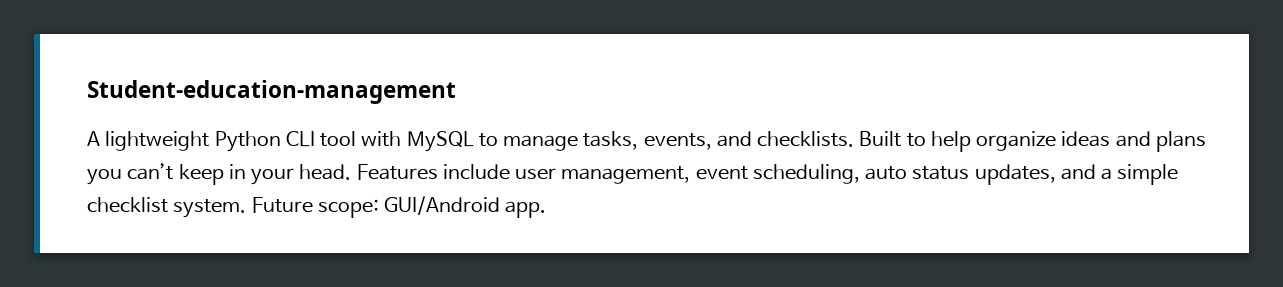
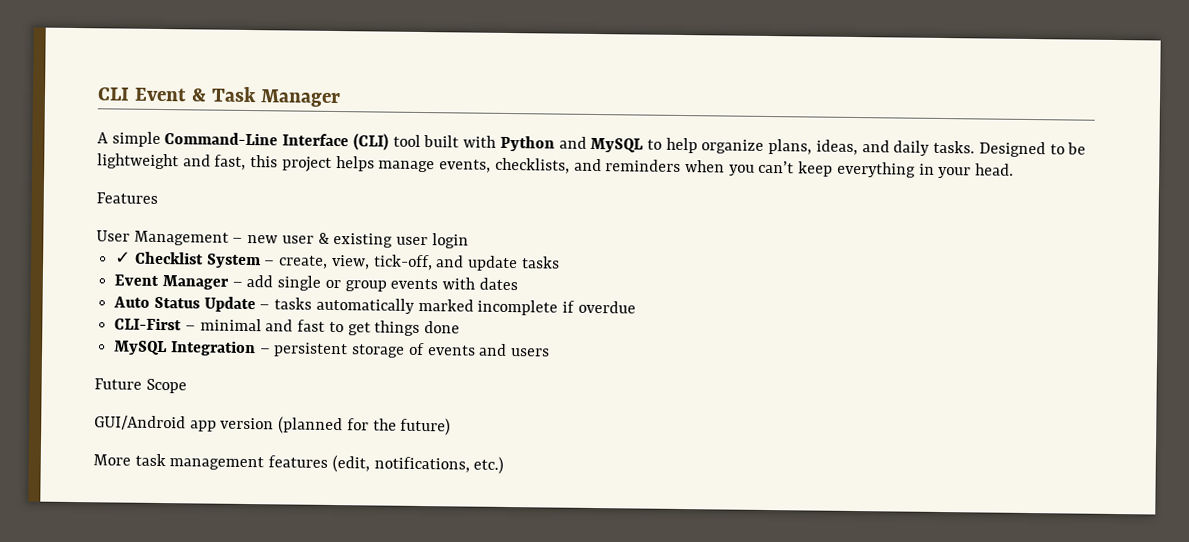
[87,80,456,104] [87,131,1206,152] Student-education-management // A lightweight Python CLI tool with MySQL to manage tasks, events, and checklists. Built to help organize ideas and plans -> [97,86,341,108] [97,131,1087,158] [97,153,725,174] CLI Event & Task Manager // A simple Command-Line Interface (CLI) tool built with Python and MySQL to help organize plans, ideas, and daily tasks. Designed to be lightweight and fast, this project helps manage events, checklists, and reminders when
(224, 174) none -> [836,161,916,178] everything
(352, 172) none -> (1015, 169) //
[442,164,1179,185] [87,196,547,218] include user management, event scheduling, auto status updates, and a simple checklist system. Future scope: GUI/Android app. -> [96,230,469,249] [115,251,560,272] [114,274,518,292] [113,296,636,316] [114,317,461,336] [114,340,551,358] [94,378,187,394] [94,415,452,436] [93,453,505,474] // User Management – new user & existing user login // ✓ Checklist System – create, view, tick-off, and update tasks // Event Manager – add single or group events with dates // Auto Status Update – tasks automatically marked incomplete if overdue // CLI-First – minimal and fast to get things done // MySQL Integration – persistent storage of events and users // Future Scope // GUI/Android app version (planned for the future) // More task management features (edit, notifications, etc.)

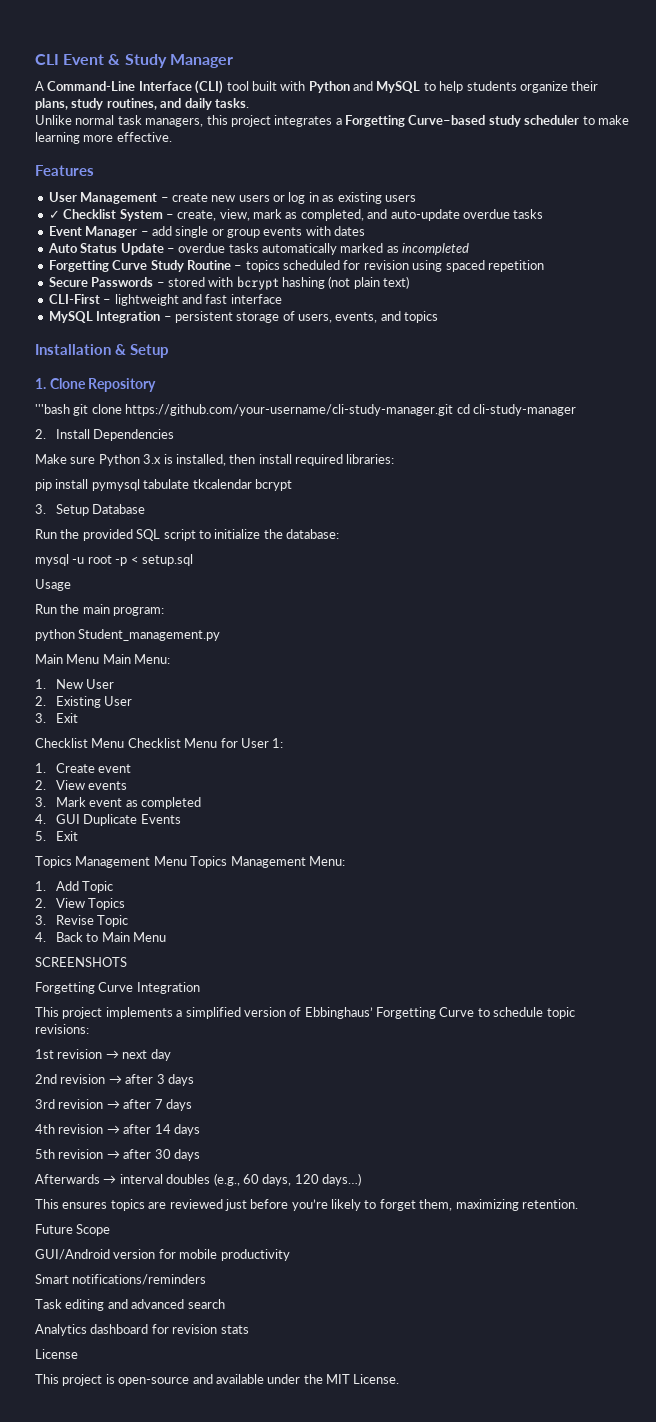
[210,86,257,103] Task -> [124,54,167,68] Study
[111,131,161,147] simple -> (44, 86) none
[701,138,1087,158] [97,153,1015,179] [96,192,158,204] [96,230,469,249] organize plans, ideas, and daily tasks. Designed to be lightweight and fast, this project helps manage events, checklists, and reminders when you can’t keep everything in your head. // Features // User Management – new user & existing user login -> [466,81,599,93] [35,98,249,110] [35,115,629,127] [35,132,172,144] [35,165,94,176] [48,192,416,204] students organize their plans, study routines, and daily tasks. // Unlike normal task managers, this project integrates a Forgetting Curve–based study scheduler to make learning more effective. // Features // User Management – create new users or log in as existing users
[373,254,519,272] tick-off, and update -> [253,209,510,221] mark as completed, and auto-update overdue
(271, 307) none -> [178,243,226,253] overdue
[477,299,636,316] incomplete if overdue -> [386,243,470,255] [48,260,544,272] [48,276,410,290] as incompleted // Forgetting Curve Study Routine – topics scheduled for revision using spaced repetition // Secure Passwords – stored with bcrypt hashing (not plain text)
[199,318,262,332] minimal -> [114,294,179,306] lightweight
[328,320,461,336] to get things done -> [230,294,282,304] interface
[427,343,551,357] [94,378,187,394] [94,415,452,436] [93,453,505,474] events and users // Future Scope // GUI/Android app version (planned for the future) // More task management features (edit, notifications, etc.) -> [298,311,439,323] [35,344,169,358] [35,378,157,392] [35,404,576,416] [35,429,175,441] [35,454,395,466] [35,479,292,491] [35,504,146,516] [35,529,339,541] [35,554,193,566] [35,579,71,591] [35,604,165,616] [35,629,221,641] [35,654,171,664] [35,679,115,689] [35,696,133,708] [35,713,78,723] [35,738,284,748] [35,763,132,773] [35,780,128,790] [35,797,202,809] [35,814,181,826] [35,831,78,841] [35,856,345,868] [35,881,114,893] [35,898,126,910] [35,915,129,927] [35,932,167,942] [35,957,127,967] [35,982,200,994] [35,1007,575,1019] [35,1024,89,1034] [35,1049,171,1061] [35,1074,194,1086] [35,1099,192,1111] [35,1124,200,1136] [35,1149,200,1161] [35,1173,361,1186] [35,1199,578,1211] [35,1224,111,1236] [35,1249,290,1261] [35,1274,207,1285] [35,1299,225,1311] [35,1324,249,1336] [35,1349,78,1359] [35,1374,400,1386] users, events, and topics // Installation & Setup // 1. Clone Repository // '''bash git clone https://github.com/your-username/cli-study-manager.git cd cli-study-manager // 2. Install Dependencies // Make sure Python 3.x is installed, then install required libraries: // pip install pymysql tabulate tkcalendar bcrypt // 3. Setup Database // Run the provided SQL script to initialize the database: // mysql -u root -p < setup.sql // Usage // Run the main program: // python Student_management.py // Main Menu Main Menu: // 1. New User // 2. Existing User // 3. Exit // Checklist Menu Checklist Menu for User 1: // 1. Create event // 2. View events // 3. Mark event as completed // 4. GUI Duplicate Events // 5. Exit // Topics Management Menu Topics Management Menu: // 1. Add Topic // 2. View Topics // 3. Revise Topic // 4. Back to Main Menu // SCREENSHOTS // Forgetting Curve Integration // This project implements a simplified version of Ebbinghaus’ Forgetting Curve to schedule topic revisions: // 1st revision → next day // 2nd revision → after 3 days // 3rd revision → after 7 days // 4th revision → after 14 days // 5th revision → after 30 days // Afterwards → interval doubles (e.g., 60 days, 120 days…) // This ensures topics are reviewed just before you’re likely to forget them, maximizing retention. // Future Scope // GUI/Android version for mobile productivity // Smart notifications/reminders // Task editing and advanced search // Analytics dashboard for revision stats // License // This project is open-source and available under the MIT License.

